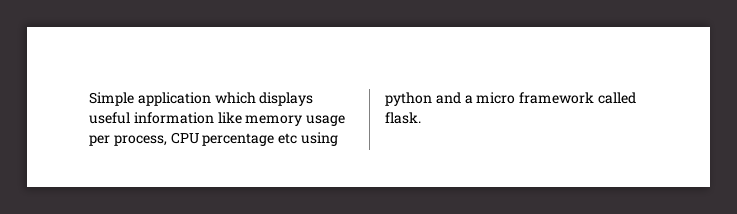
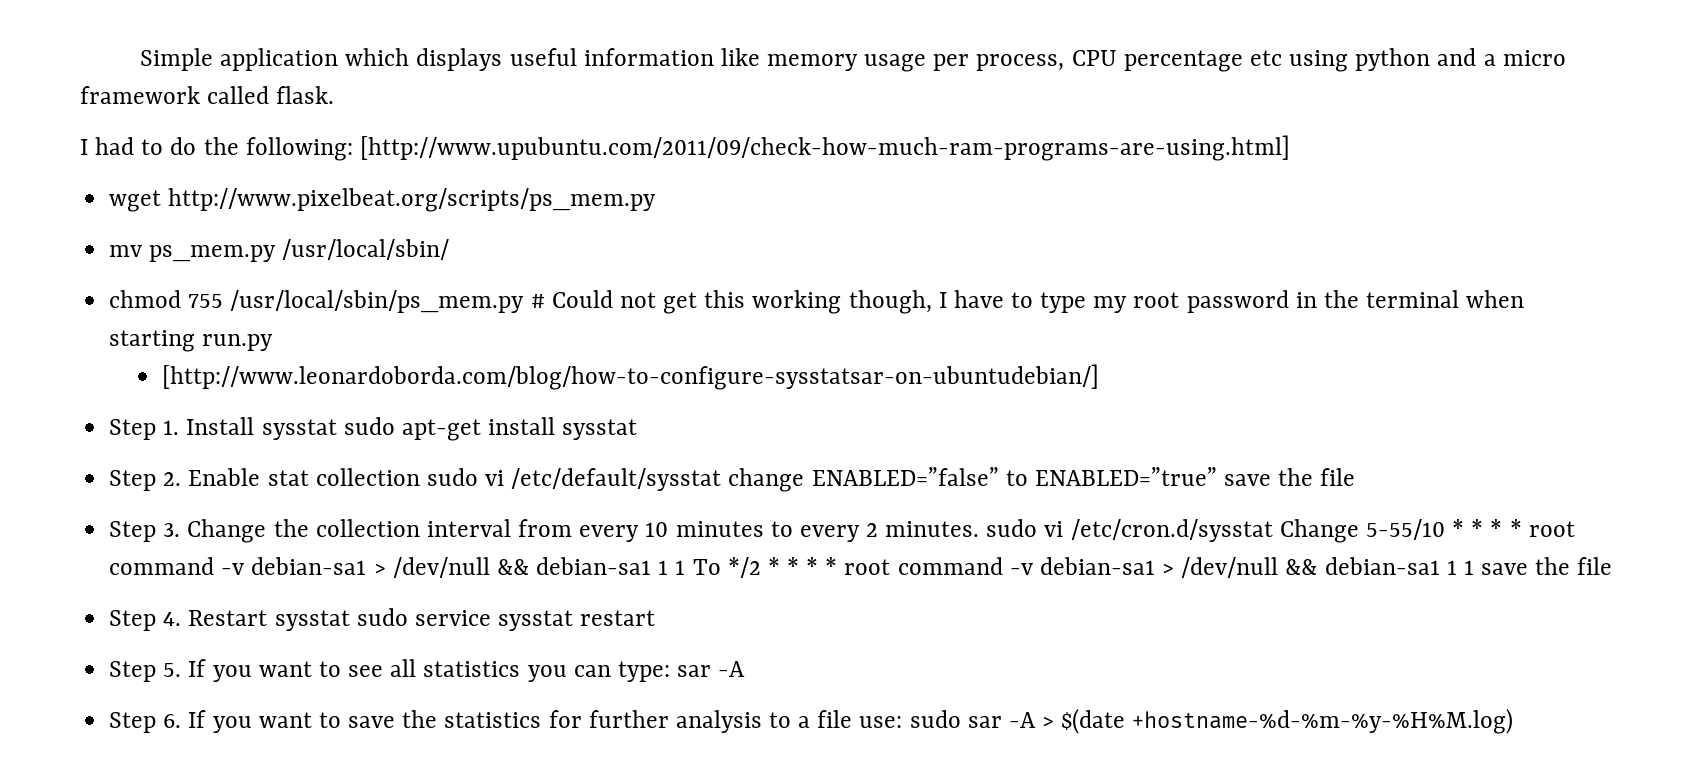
(421, 118) none -> [80,135,1290,161] [109,188,657,212] [109,239,450,262] [109,290,1525,314] [109,330,274,352] [161,364,1099,390] [109,417,638,441] [109,467,1356,492] [109,519,1575,543] [109,557,1613,578] [109,608,656,631] [109,659,746,682] [109,708,1514,734] // I had to do the following: [http://www.upubuntu.com/2011/09/check-how-much-ram-programs-are-using.html] // wget http://www.pixelbeat.org/scripts/ps_mem.py // mv ps_mem.py /usr/local/sbin/ // chmod 755 /usr/local/sbin/ps_mem.py # Could not get this working though, I have to type my root password in the terminal when starting run.py // [http://www.leonardoborda.com/blog/how-to-configure-sysstatsar-on-ubuntudebian/] // Step 1. Install sysstat sudo apt-get install sysstat // Step 2. Enable stat collection sudo vi /etc/default/sysstat change ENABLED=”false” to ENABLED=”true” save the file // Step 3. Change the collection interval from every 10 minutes to every 2 minutes. sudo vi /etc/cron.d/sysstat Change 5-55/10 * * * * root command -v debian-sa1 > /dev/null && debian-sa1 1 1 To */2 * * * * root command -v debian-sa1 > /dev/null && debian-sa1 1 1 save the file // Step 4. Restart sysstat sudo service sysstat restart // Step 5. If you want to see all statistics you can type: sar -A // Step 6. If you want to save the statistics for further analysis to a file use: sudo sar -A > $(date +hostname-%d-%m-%y-%H%M.log)

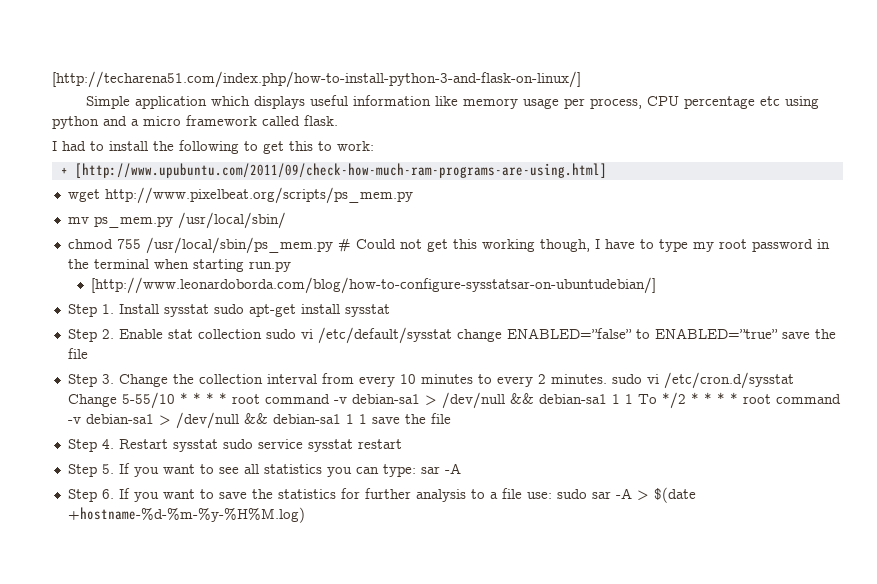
(139, 59) none -> [52,71,581,88] [http://techarena51.com/index.php/how-to-install-python-3-and-flask-on-linux/] //
[170,137,353,161] do the following: -> [109,140,374,154] [60,167,68,175] install the following to get this to work: // +

